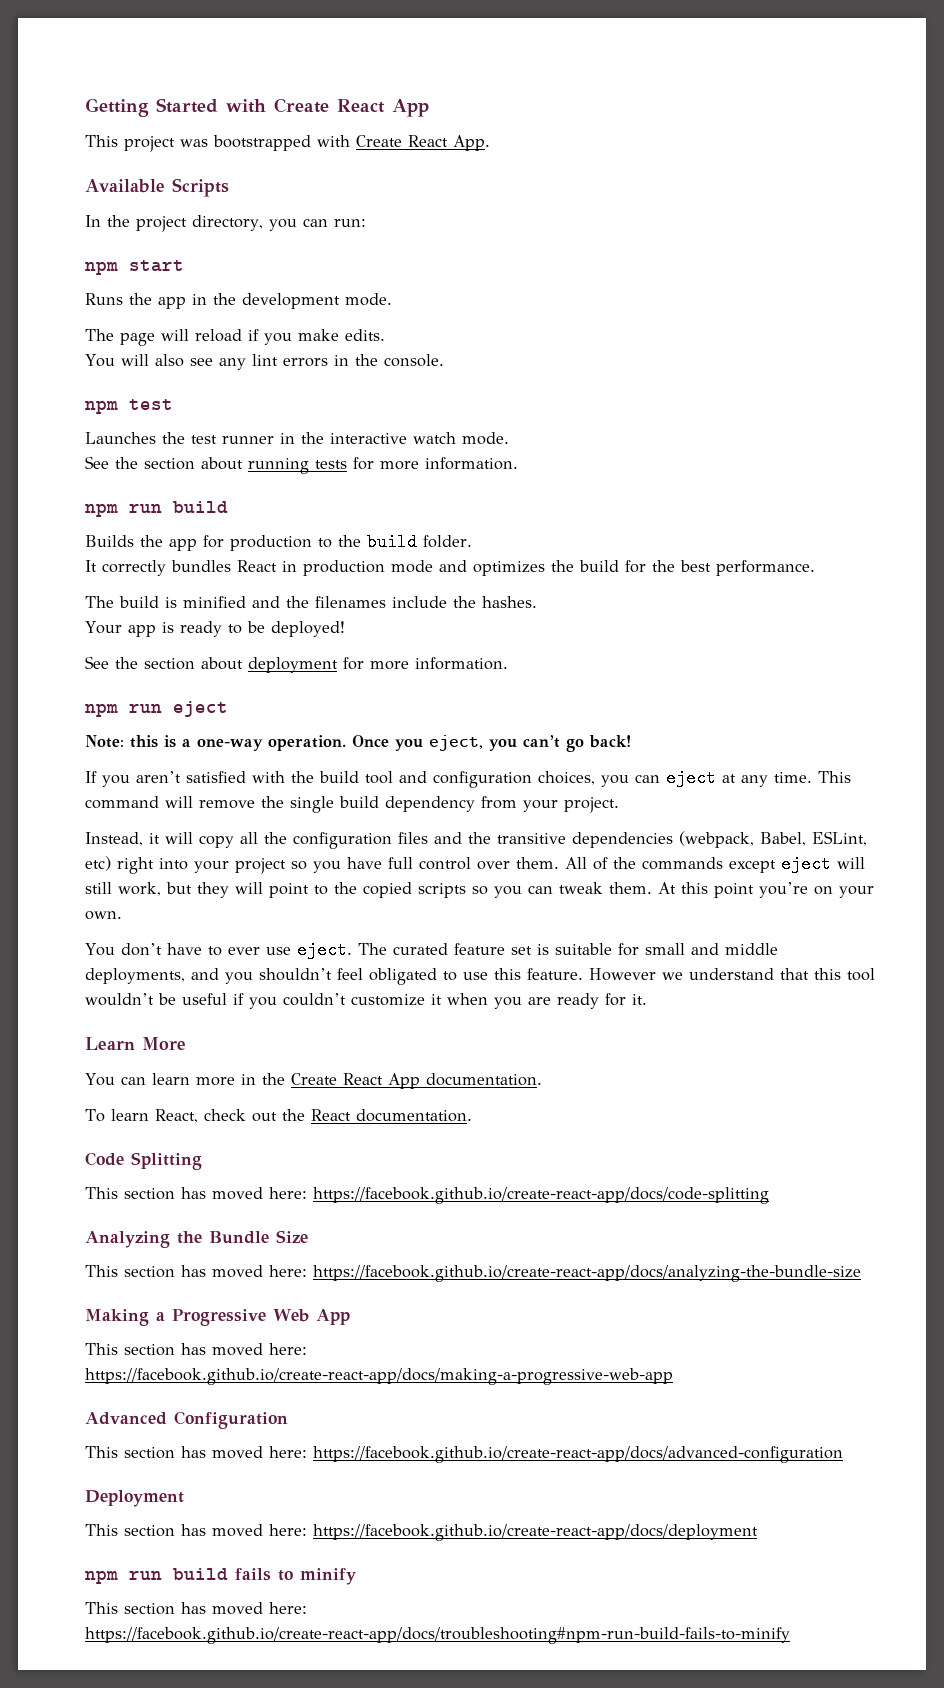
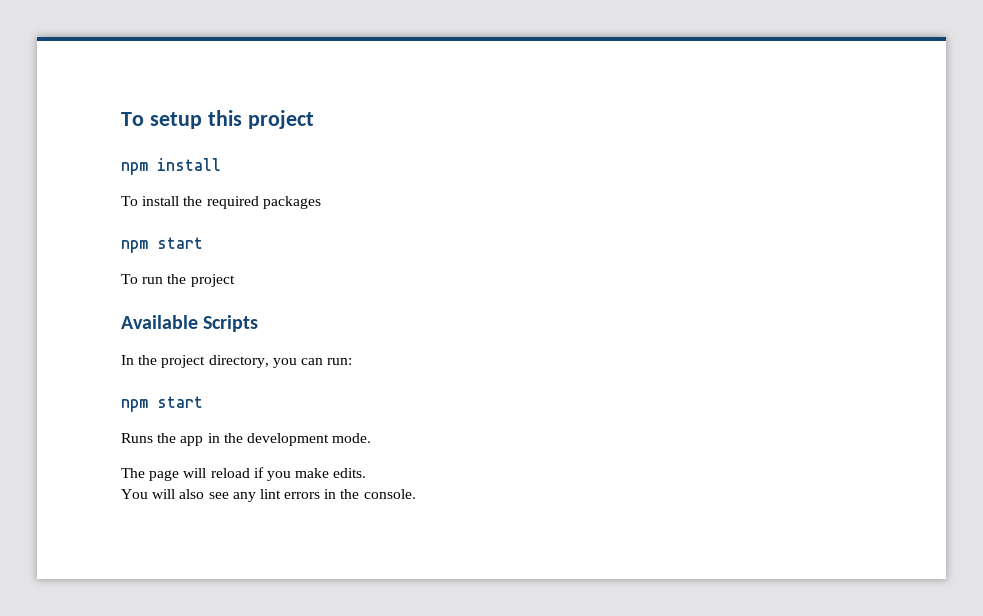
[85,98,429,117] [85,135,490,152] Getting Started with Create React App // This project was bootstrapped with Create React App. -> [121,110,314,129] [121,158,221,175] [121,196,321,209] [121,237,203,253] [121,274,235,287] To setup this project // npm install // To install the required packages // npm start // To run the project
[85,399,173,414] [85,432,509,445] [85,456,518,474] [85,501,228,517] [85,533,472,551] [85,560,815,576] [85,596,537,608] [85,621,345,637] [85,656,508,673] [85,701,228,717] [85,735,631,752] [85,769,851,788] [85,796,619,813] [85,831,867,849] [85,855,865,874] [85,882,874,898] [85,911,122,920] [85,941,778,959] [85,968,875,985] [85,993,647,1009] [85,1037,186,1050] [85,1073,542,1089] [85,1109,472,1123] [85,1152,202,1170] [85,1187,769,1204] [85,1230,308,1248] [85,1265,861,1282] [85,1309,350,1326] [85,1343,307,1356] [85,1368,673,1385] [85,1411,288,1429] [85,1446,843,1463] [85,1490,184,1507] [85,1524,758,1541] [85,1568,356,1585] [85,1602,307,1615] [85,1627,790,1644] // npm test // Launches the test runner in the interactive watch mode. // See the section about running tests for more information. // npm run build // Builds the app for production to the build folder. // It correctly bundles React in production mode and optimizes the build for the best performance. // The build is minified and the filenames include the hashes. // Your app is ready to be deployed! // See the section about deployment for more information. // npm run eject // Note: this is a one-way operation. Once you eject, you can’t go back! // If you aren’t satisfied with the build tool and configuration choices, you can eject at any time. This command will remove the single build dependency from your project. // Instead, it will copy all the configuration files and the transitive dependencies (webpack, Babel, ESLint, etc) right into your project so you have full control over them. All of the commands except eject will still work, but they will point to the copied scripts so you can tweak them. At this point you’re on your own. // You don’t have to ever use eject. The curated feature set is suitable for small and middle deployments, and you shouldn’t feel obligated to use this feature. However we understand that this tool wouldn’t be useful if you couldn’t customize it when you are ready for it. // Learn More // You can learn more in the Create React App documentation. // To learn React, check out the React documentation. // Code Splitting // This section has moved here: https://facebook.github.io/create-react-app/docs/code-splitting // Analyzing the Bundle Size // This section has moved here: https://facebook.github.io/create-react-app/docs/analyzing-the-bundle-size // Making a Progressive Web App // This section has moved here: https://facebook.github.io/create-react-app/docs/making-a-progressive-web-app // Advanced Configuration // This section has moved here: https://facebook.github.io/create-react-app/docs/advanced-configuration // Deployment // This section has moved here: https://facebook.github.io/create-react-app/docs/deployment // npm run build fails to minify // This section has moved here: https://facebook.github.io/create-react-app/docs/troubleshooting#npm-run-build-fails-to-minify -> (416, 494) none

